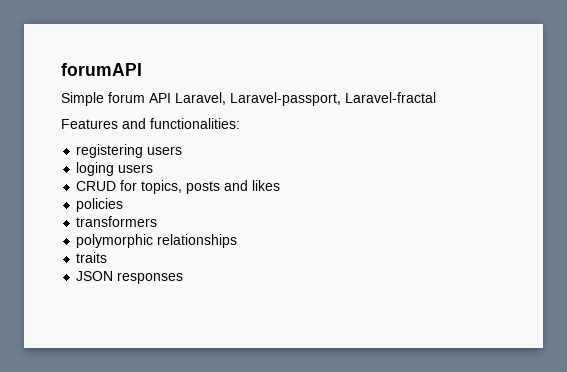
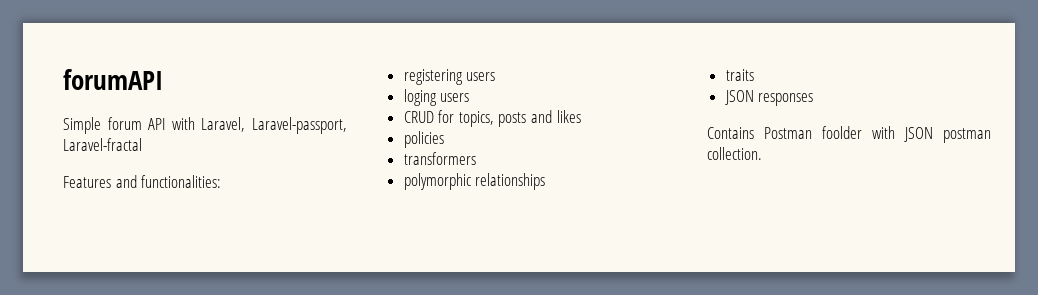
(171, 98) none -> [171,117,195,130] with
(184, 278) none -> [707,126,991,143] [707,147,762,160] // Contains Postman foolder with JSON postman collection.

